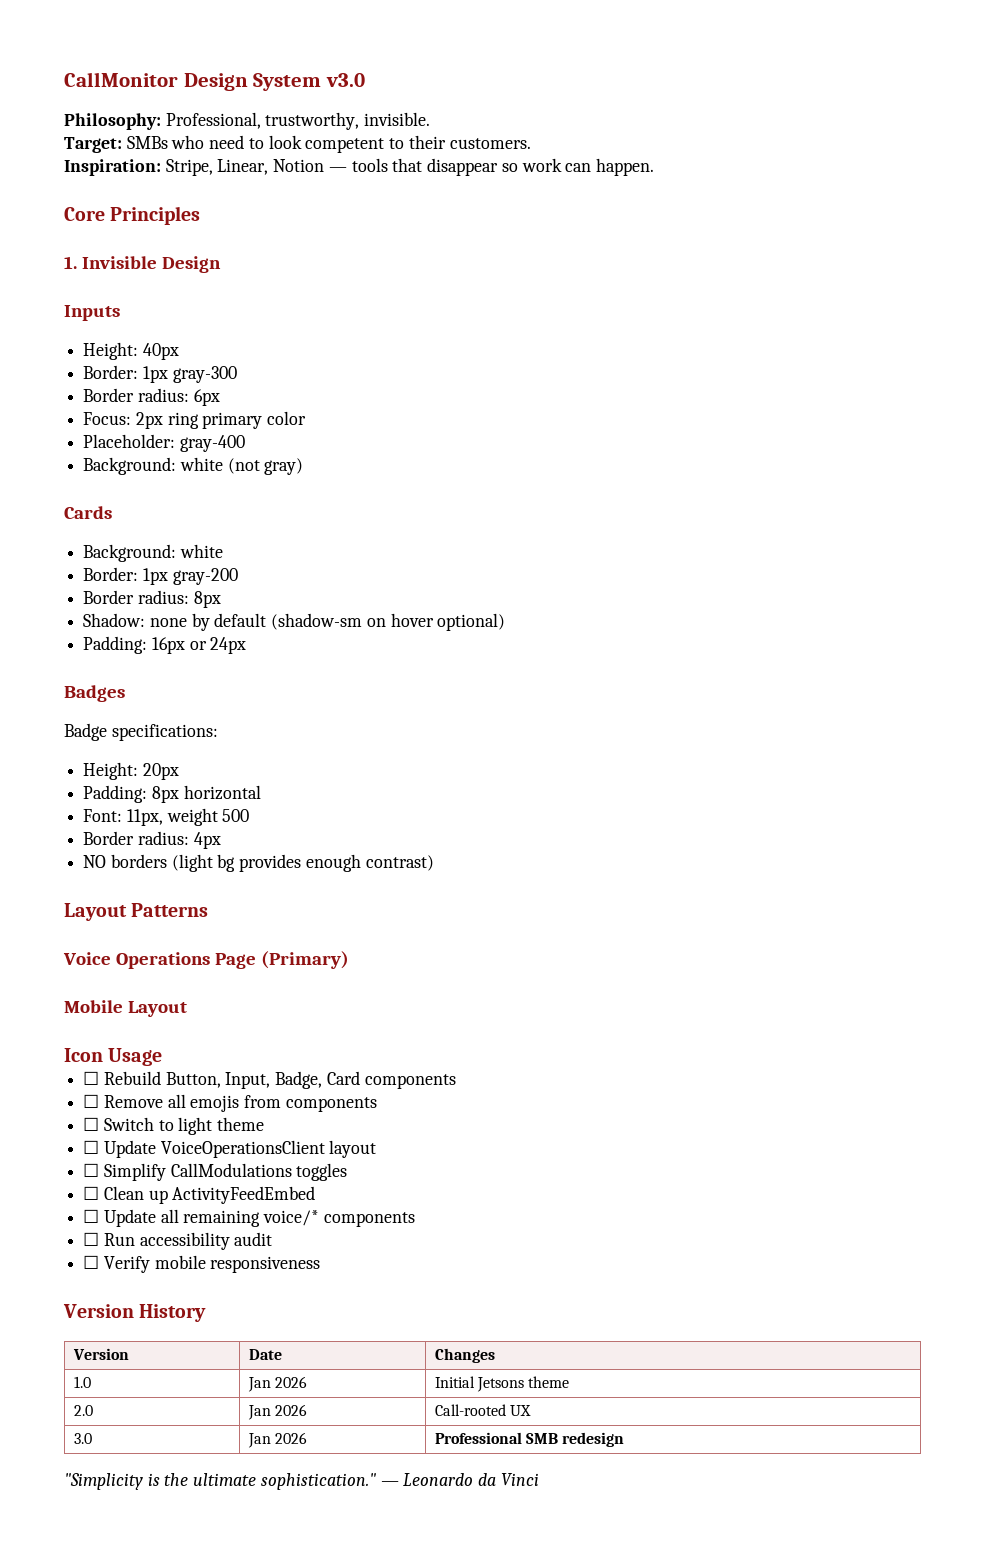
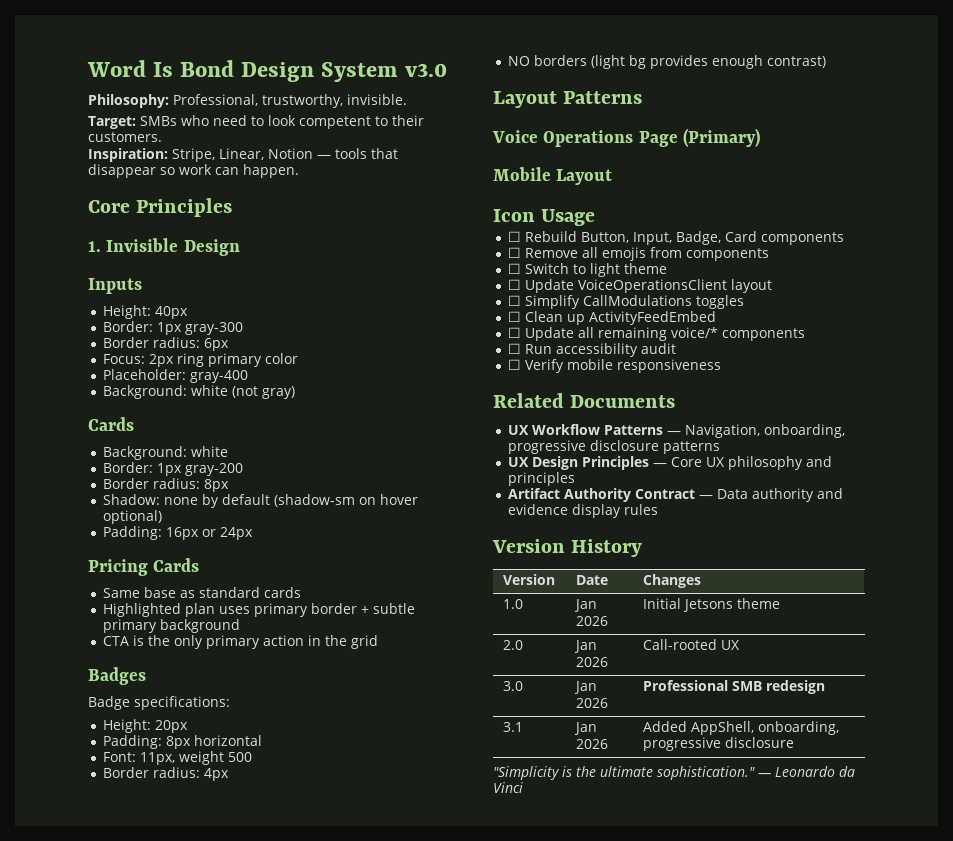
[64,72,178,87] CallMonitor -> [87,60,235,77] Word Is Bond
(247, 645) none -> [88,558,200,576] [102,587,301,598] [102,603,415,617] [102,619,240,633] [102,635,378,649] // Pricing Cards // Same base as standard cards // Highlighted plan uses primary border + subtle primary background // CTA is the only primary action in the grid
(321, 1264) none -> [493,393,676,408] [507,424,845,438] [507,440,720,454] [507,456,832,470] [507,472,575,486] [507,488,843,502] [507,504,658,518] // Related Documents // UX Workflow Patterns — Navigation, onboarding, progressive disclosure patterns // UX Design Principles — Core UX philosophy and principles // Artifact Authority Contract — Data authority and evidence display rules
(625, 1439) none -> [503,722,524,732] [574,722,598,735] [576,739,609,749] [643,721,840,735] [643,737,795,751] // 3.1 | Jan 2026 | Added AppShell, onboarding, progressive disclosure

